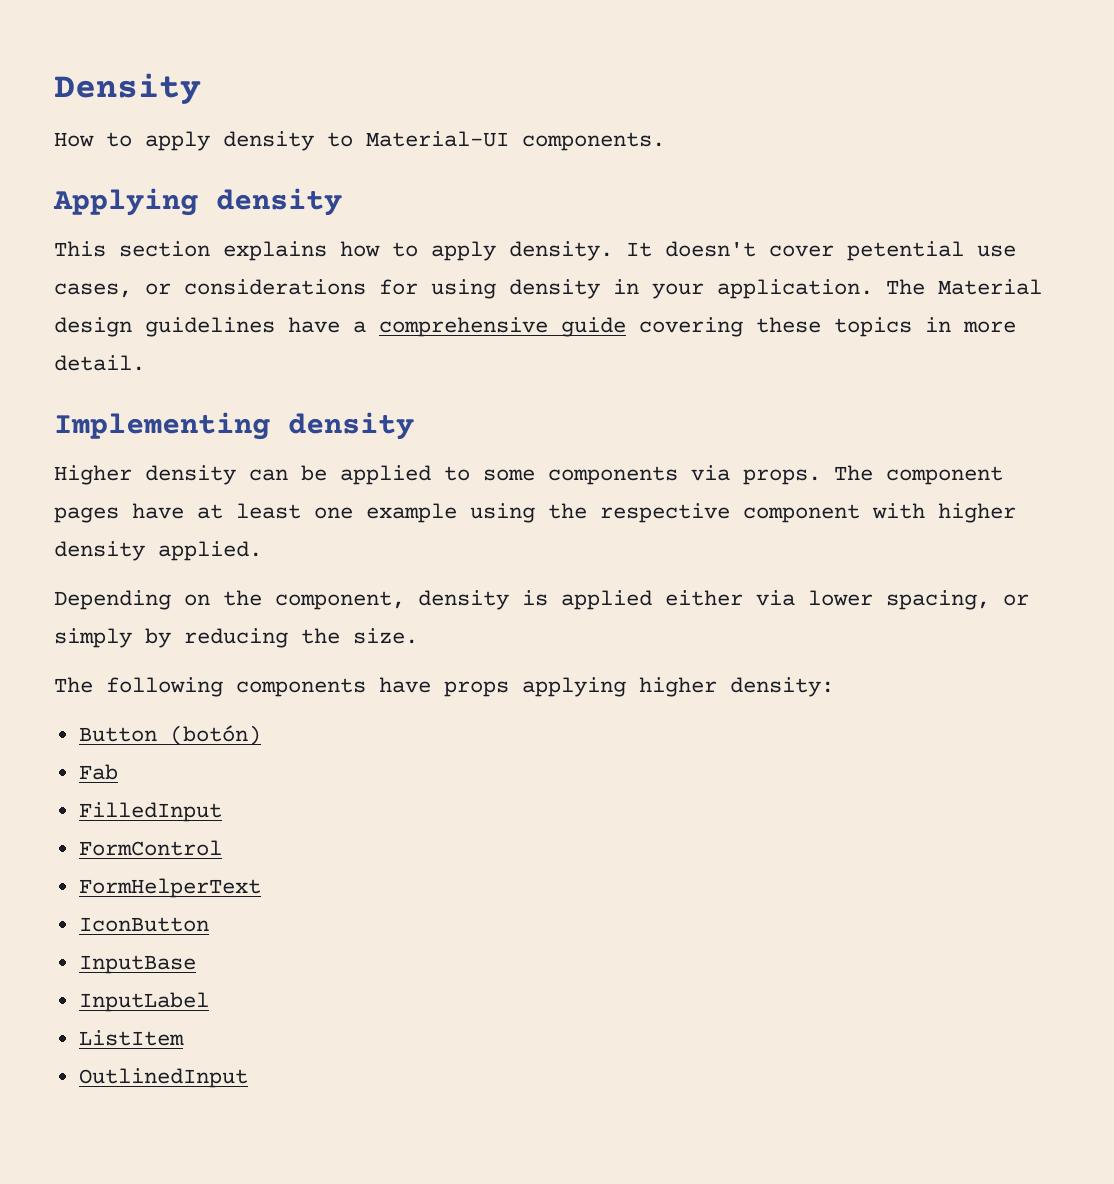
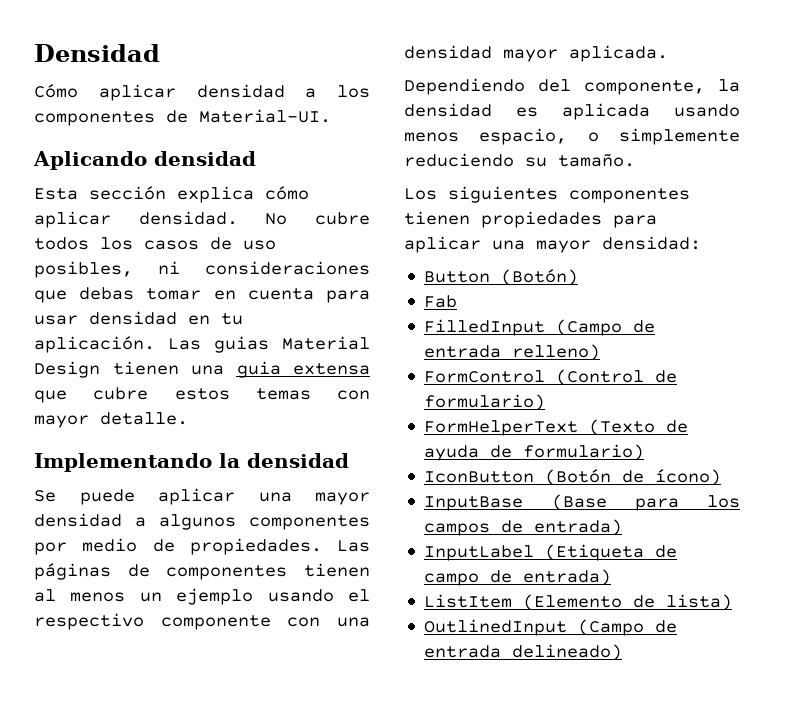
[54,73,201,105] [54,131,665,151] [53,188,342,216] [54,241,1016,261] [54,279,1042,299] [54,317,1016,337] [54,355,145,371] [54,412,414,440] [54,465,1003,485] [54,503,1016,523] [54,541,262,561] [54,590,1029,610] [54,628,418,648] [54,677,834,697] Density // How to apply density to Material-UI components. // Applying density // This section explains how to apply density. It doesn't cover petential use cases, or considerations for using density in your application. The Material design guidelines have a comprehensive guide covering these topics in more detail. // Implementing density // Higher density can be applied to some components via props. The component pages have at least one example using the respective component with higher density applied. // Depending on the component, density is applied either via lower spacing, or simply by reducing the size. // The following components have props applying higher density: -> [34,44,160,62] [34,84,370,101] [34,109,331,126] [33,151,256,170] [34,186,309,203] [34,211,370,228] [34,237,276,250] [34,261,370,278] [34,287,370,303] [34,311,243,325] [34,336,370,353] [34,361,370,378] [34,387,370,403] [34,412,188,428] [34,453,349,472] [34,488,370,505] [34,513,370,530] [34,538,370,555] [34,563,370,580] [34,588,370,605] [34,613,371,630] [404,45,668,62] [404,78,740,95] [404,103,740,120] [404,128,740,145] [404,153,635,167] [404,186,690,203] [404,211,657,228] [404,236,701,253] Densidad // Cómo aplicar densidad a los componentes de Material-UI. // Aplicando densidad // Esta sección explica cómo aplicar densidad. No cubre todos los casos de uso posibles, ni consideraciones que debas tomar en cuenta para usar densidad en tu aplicación. Las guias Material Design tienen una guia extensa que cubre estos temas con mayor detalle. // Implementando la densidad // Se puede aplicar una mayor densidad a algunos componentes por medio de propiedades. Las páginas de componentes tienen al menos un ejemplo usando el respectivo componente con una densidad mayor aplicada. // Dependiendo del componente, la densidad es aplicada usando menos espacio, o simplemente reduciendo su tamaño. // Los siguientes componentes tienen propiedades para aplicar una mayor densidad:
[169,725,261,745] (botón) -> [501,269,579,286] (Botón)
[78,840,222,856] [78,878,261,898] [78,917,209,932] [78,955,196,974] [78,992,209,1012] [78,1030,184,1046] [78,1068,248,1088] // FormControl // FormHelperText // IconButton // InputBase // InputLabel // ListItem // OutlinedInput -> [556,319,656,336] [424,344,601,361] [424,369,678,386] [424,394,546,411] [424,419,689,436] [424,444,645,461] [424,469,722,486] [424,494,740,511] [424,519,623,536] [424,544,678,561] [424,569,612,586] [424,594,733,611] [424,619,678,636] [424,644,623,661] (Campo de entrada relleno) // FormControl (Control de formulario) // FormHelperText (Texto de ayuda de formulario) // IconButton (Botón de ícono) // InputBase (Base para los campos de entrada) // InputLabel (Etiqueta de campo de entrada) // ListItem (Elemento de lista) // OutlinedInput (Campo de entrada delineado)

